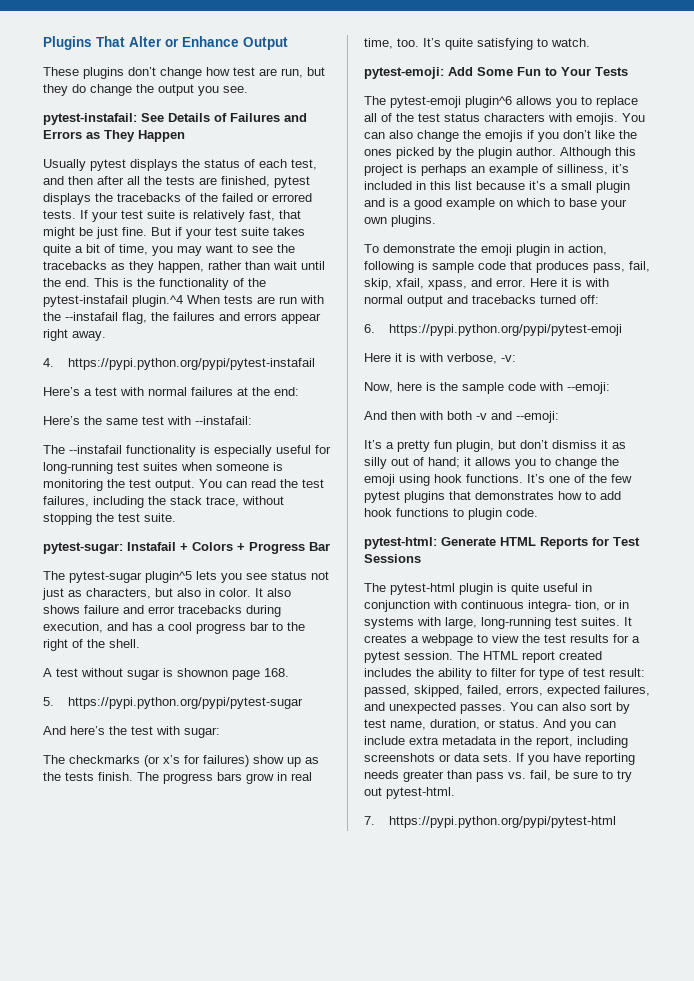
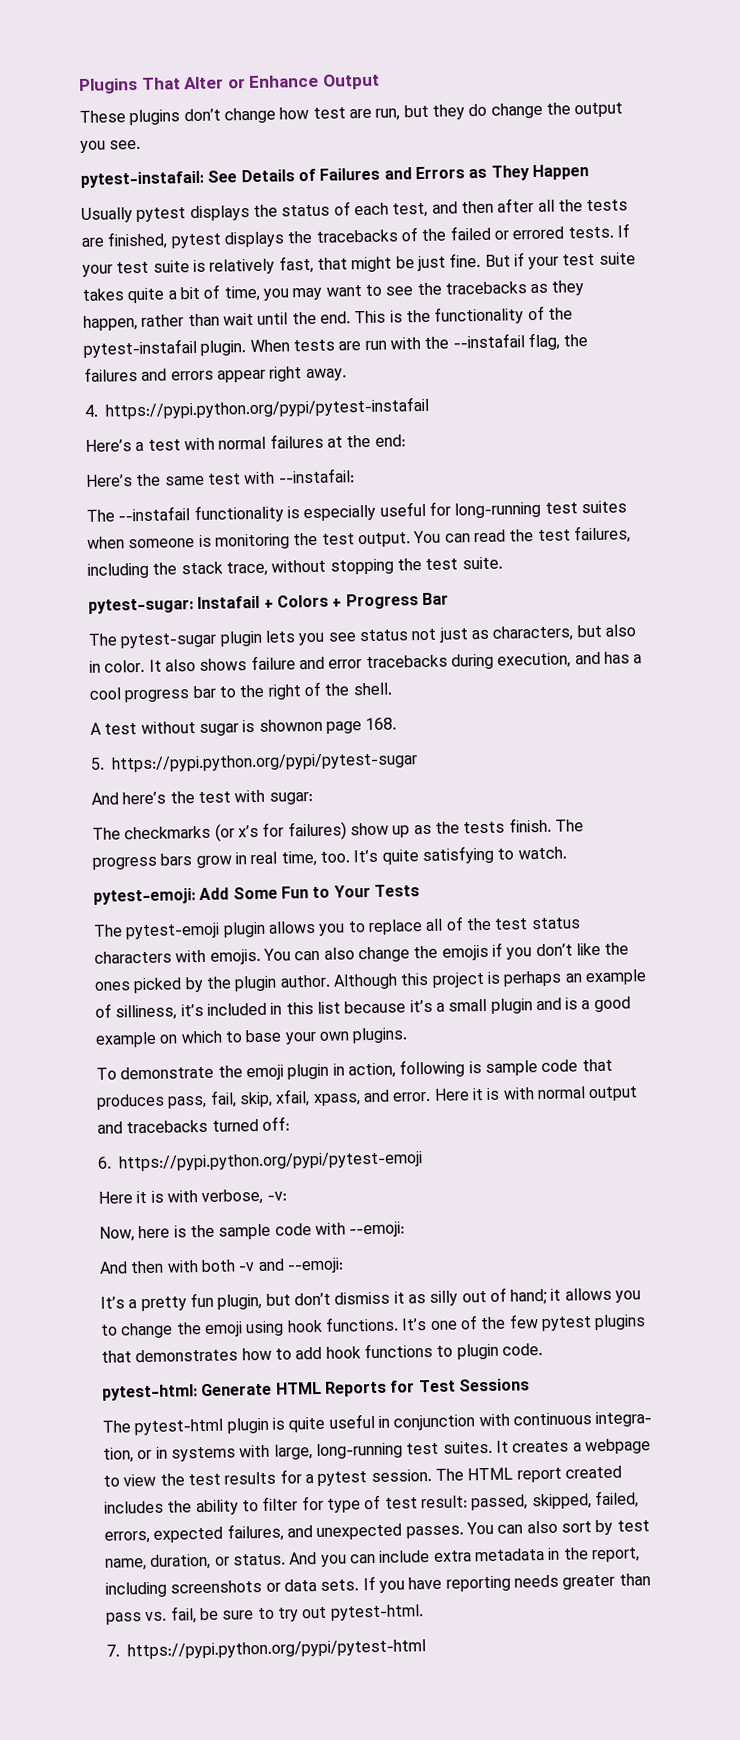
[132,295,183,307] plugin.^4 -> [200,340,247,356] plugin.
[145,571,192,583] plugin^5 -> [219,630,263,647] plugin
[465,96,512,108] plugin^6 -> [222,921,266,938] plugin

